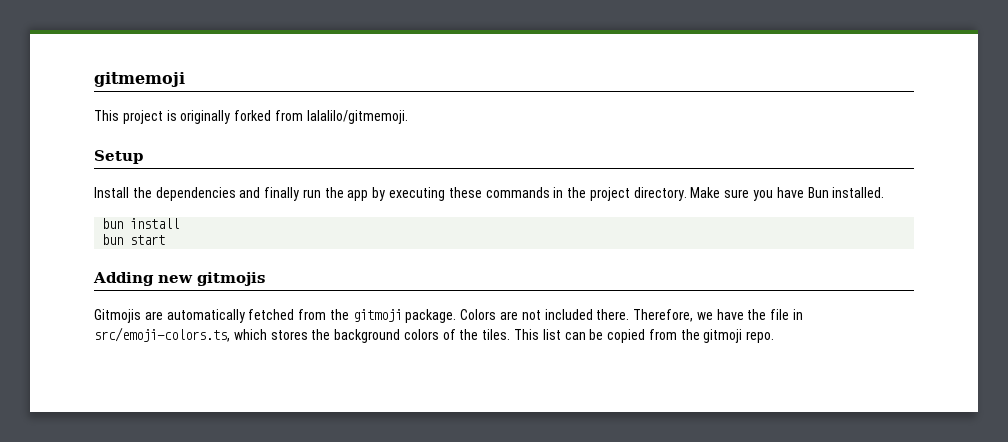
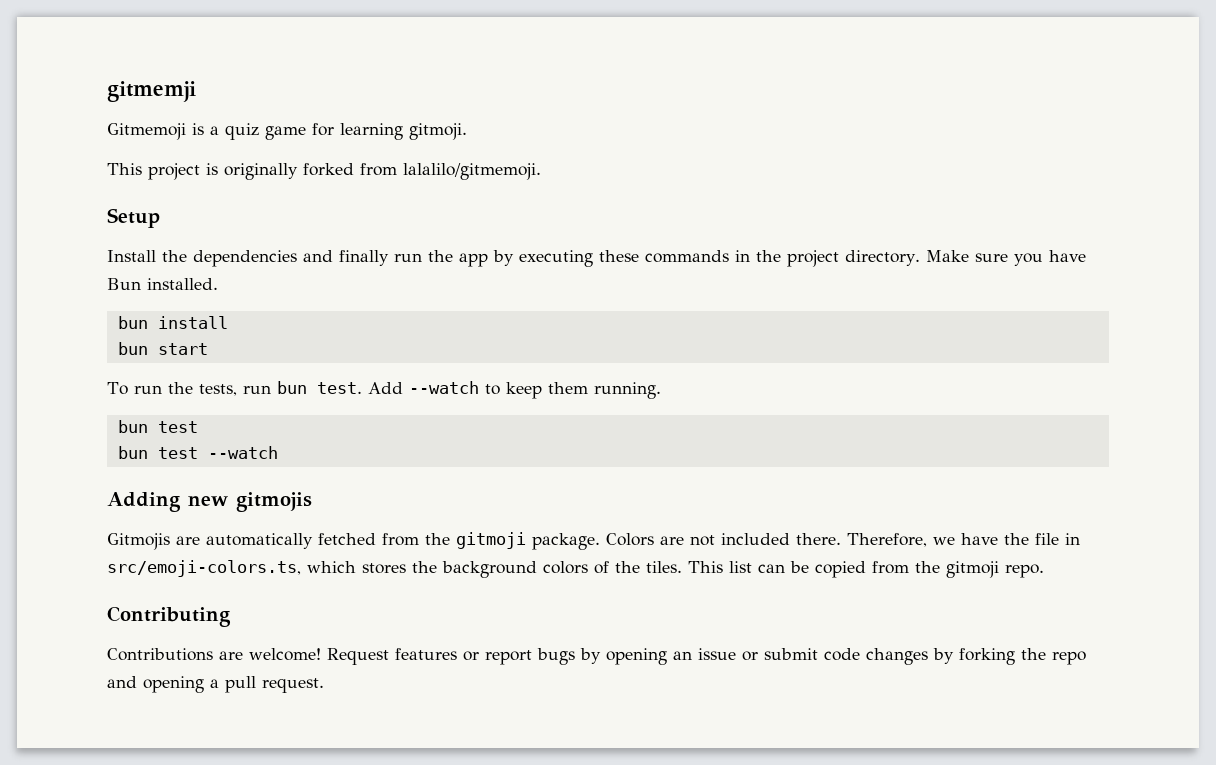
[94,72,185,87] gitmemoji -> [107,81,196,102] [107,123,467,140] gitmemji // Gitmemoji is a quiz game for learning gitmoji.
(166, 240) none -> [107,381,661,399] [117,420,198,433] [117,446,278,459] // To run the tests, run bun test. Add --watch to keep them running. // bun test // bun test --watch
(775, 337) none -> [107,606,231,627] [107,648,1086,665] [107,676,324,693] // Contributing // Contributions are welcome! Request features or report bugs by opening an issue or submit code changes by forking the repo and opening a pull request.

